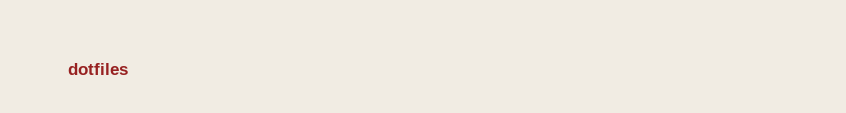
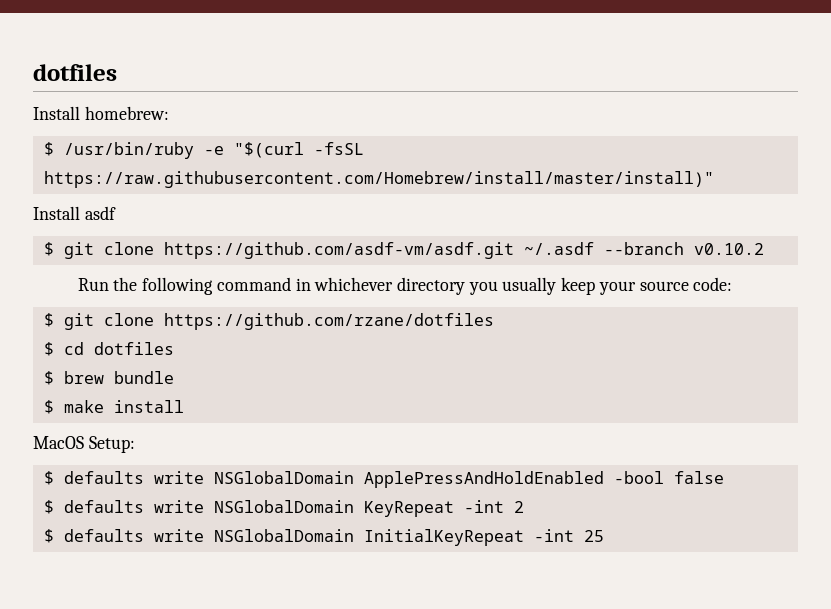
[68,63,128,75] dotfiles -> [33,64,117,81] [33,106,169,120] [43,142,364,159] [43,171,714,188] [33,206,116,220] [43,242,764,259] [77,277,733,295] [43,313,494,330] [43,342,174,356] [43,371,174,385] [43,400,184,414] [33,436,135,453] [43,471,724,488] [43,500,524,517] [43,529,604,546] dotfiles // Install homebrew: // $ /usr/bin/ruby -e "$(curl -fsSL https://raw.githubusercontent.com/Homebrew/install/master/install)" // Install asdf // $ git clone https://github.com/asdf-vm/asdf.git ~/.asdf --branch v0.10.2 // Run the following command in whichever directory you usually keep your source code: // $ git clone https://github.com/rzane/dotfiles // $ cd dotfiles // $ brew bundle // $ make install // MacOS Setup: // $ defaults write NSGlobalDomain ApplePressAndHoldEnabled -bool false // $ defaults write NSGlobalDomain KeyRepeat -int 2 // $ defaults write NSGlobalDomain InitialKeyRepeat -int 25

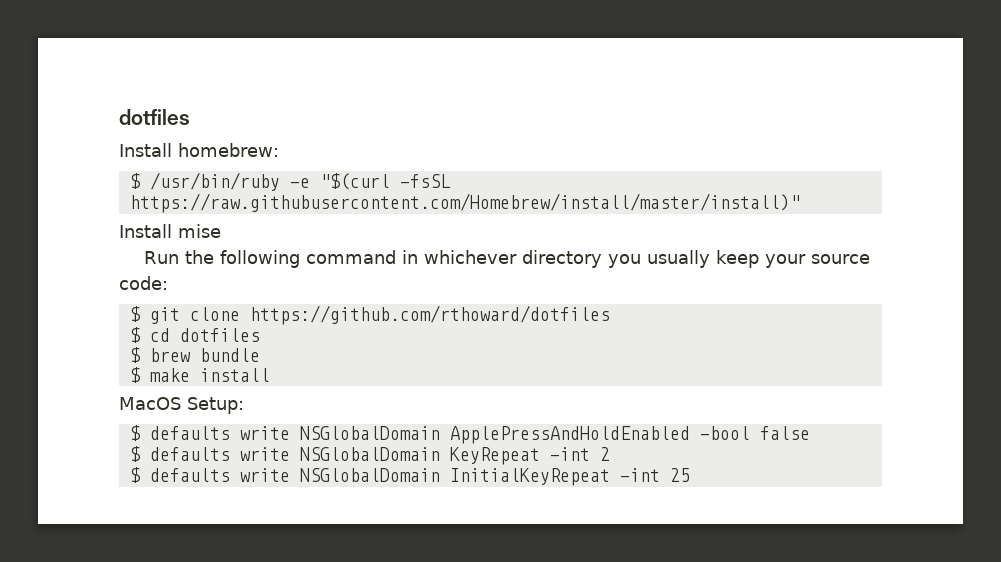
[84,206,116,220] [43,242,764,259] asdf // $ git clone https://github.com/asdf-vm/asdf.git ~/.asdf --branch v0.10.2 -> [178,224,221,238] mise
[163,313,494,330] https://github.com/rzane/dotfiles -> [249,305,610,325] https://github.com/rthoward/dotfiles

